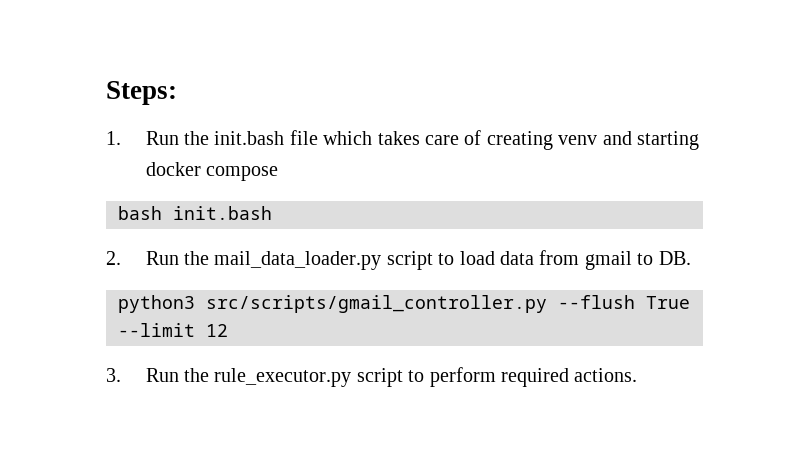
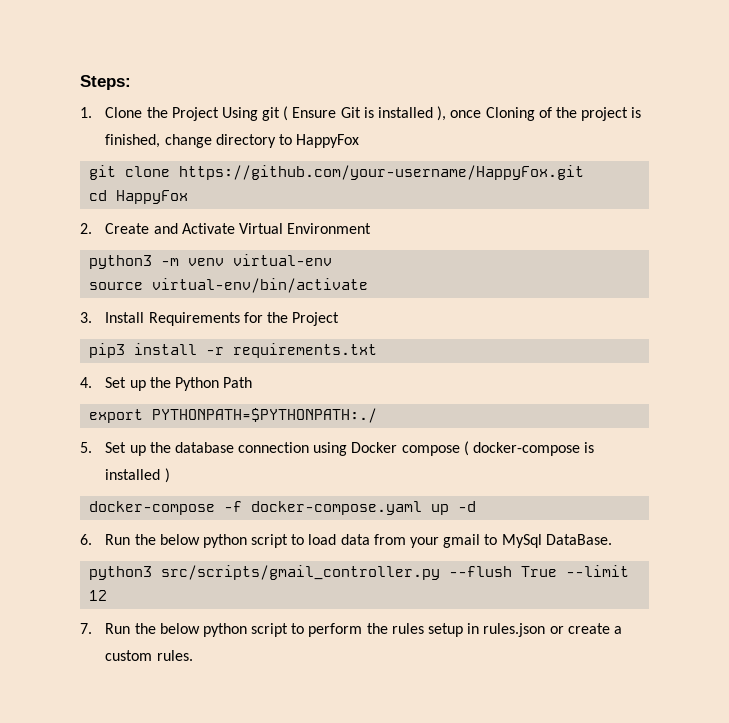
[145,130,700,150] [145,162,279,181] [118,206,272,220] [106,251,382,270] Run the init.bash file which takes care of creating venv and starting docker compose // bash init.bash // 2. Run the mail_data_loader.py -> [105,106,642,121] [105,134,360,148] [89,165,585,180] [89,190,189,204] [80,223,372,234] [89,254,333,269] [89,278,369,293] [80,312,340,326] [89,343,378,358] [80,377,253,391] [89,408,378,423] [80,441,595,456] [105,468,170,483] [89,501,477,515] [80,534,247,548] Clone the Project Using git ( Ensure Git is installed ), once Cloning of the project is finished, change directory to HappyFox // git clone https://github.com/your-username/HappyFox.git // cd HappyFox // 2. Create and Activate Virtual Environment // python3 -m venv virtual-env // source virtual-env/bin/activate // 3. Install Requirements for the Project // pip3 install -r requirements.txt // 4. Set up the Python Path // export PYTHONPATH=$PYTHONPATH:./ // 5. Set up the database connection using Docker compose ( docker-compose is installed ) // docker-compose -f docker-compose.yaml up -d // 6. Run the below python
(580, 257) none -> [410,537,440,548] your
[658,251,691,265] DB. -> [501,534,612,548] MySql DataBase.
[106,368,352,387] 3. Run the rule_executor.py -> [80,623,247,637] 7. Run the below python
[501,368,638,387] required actions. -> [366,623,622,637] [105,650,193,661] the rules setup in rules.json or create a custom rules.

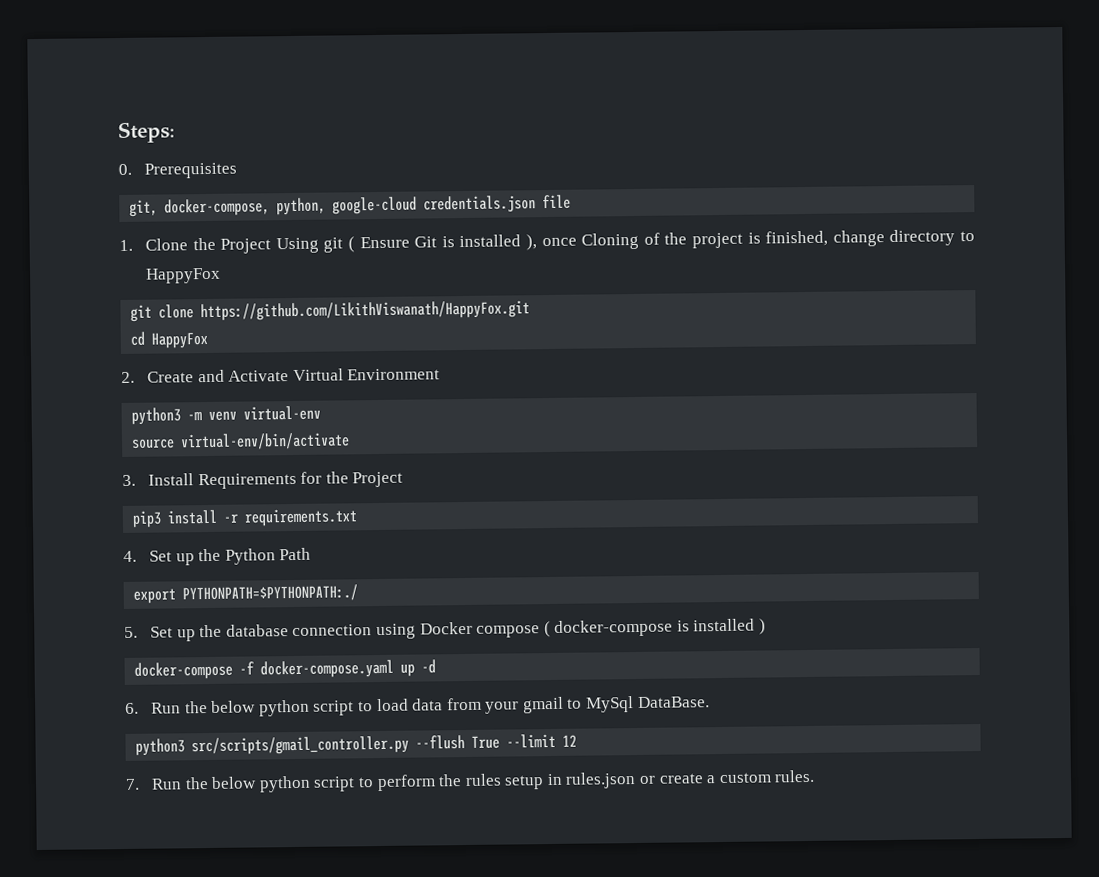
(131, 82) none -> [118,162,237,179] [129,194,572,217] // 0. Prerequisites // git, docker-compose, python, google-cloud credentials.json file
[179,165,585,180] https://github.com/your-username/HappyFox.git -> [200,300,531,322] https://github.com/LikithViswanath/HappyFox.git

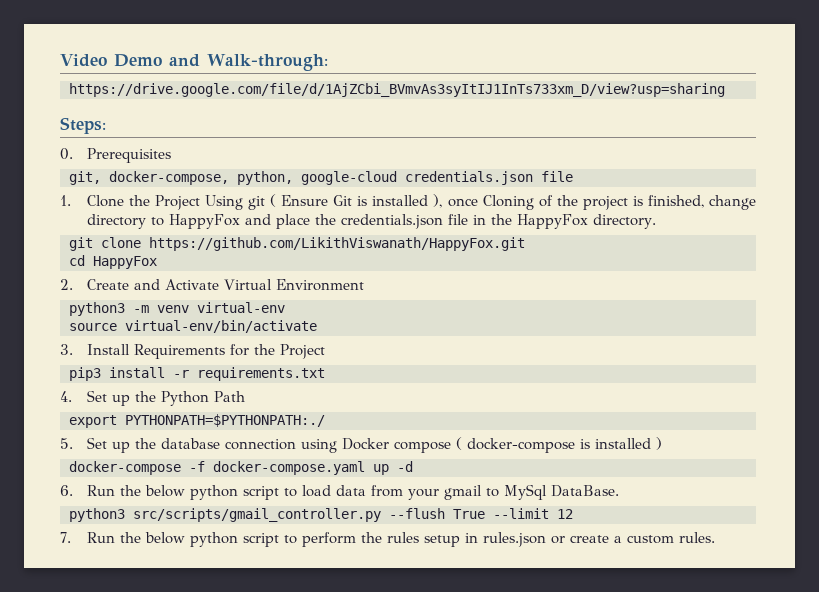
(118, 132) none -> [60,54,328,71] [69,83,725,97] Video Demo and Walk-through: // https://drive.google.com/file/d/1AjZCbi_BVmvAs3syItIJ1InTs733xm_D/view?usp=sharing //
(221, 275) none -> [244,214,656,229] and place the credentials.json file in the HappyFox directory.

